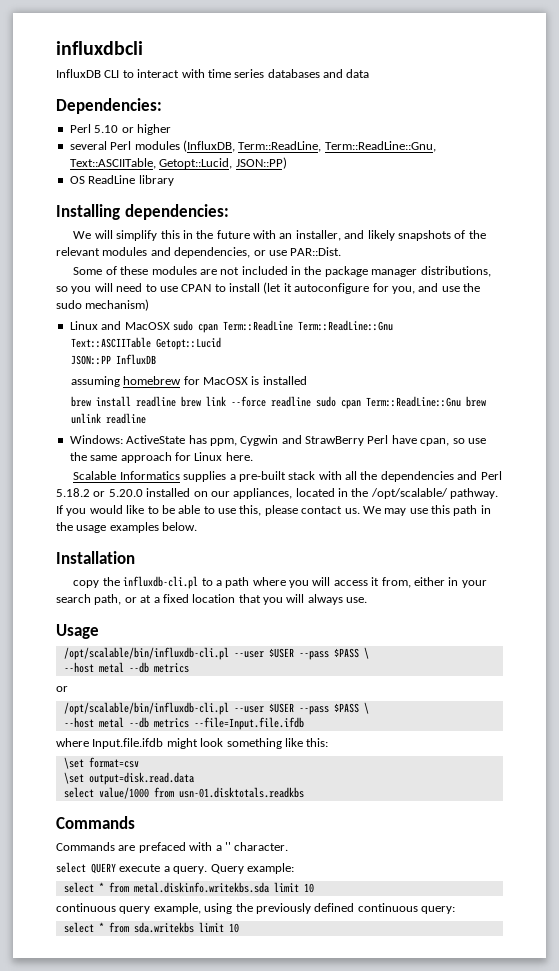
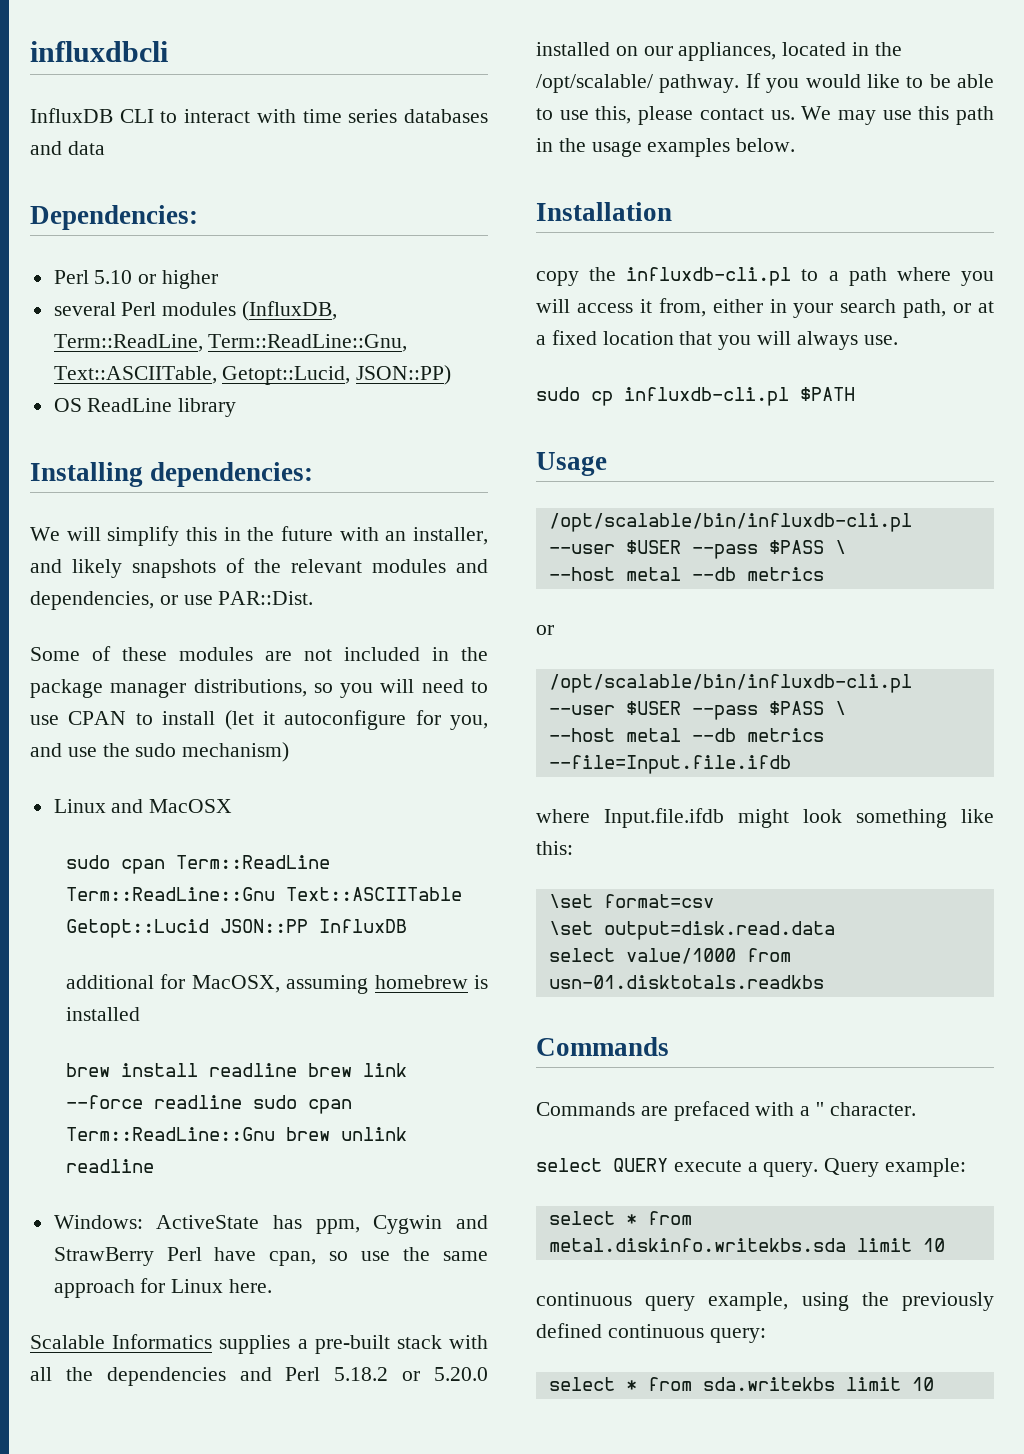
(170, 326) none -> (233, 806) //
(393, 325) // -> (275, 894) none
(221, 343) // -> (209, 928) none
[70,376,248,387] assuming homebrew for MacOSX -> [65,974,468,994] additional for MacOSX, assuming homebrew
(368, 600) none -> [536,387,855,406] // sudo cp influxdb-cli.pl $PATH

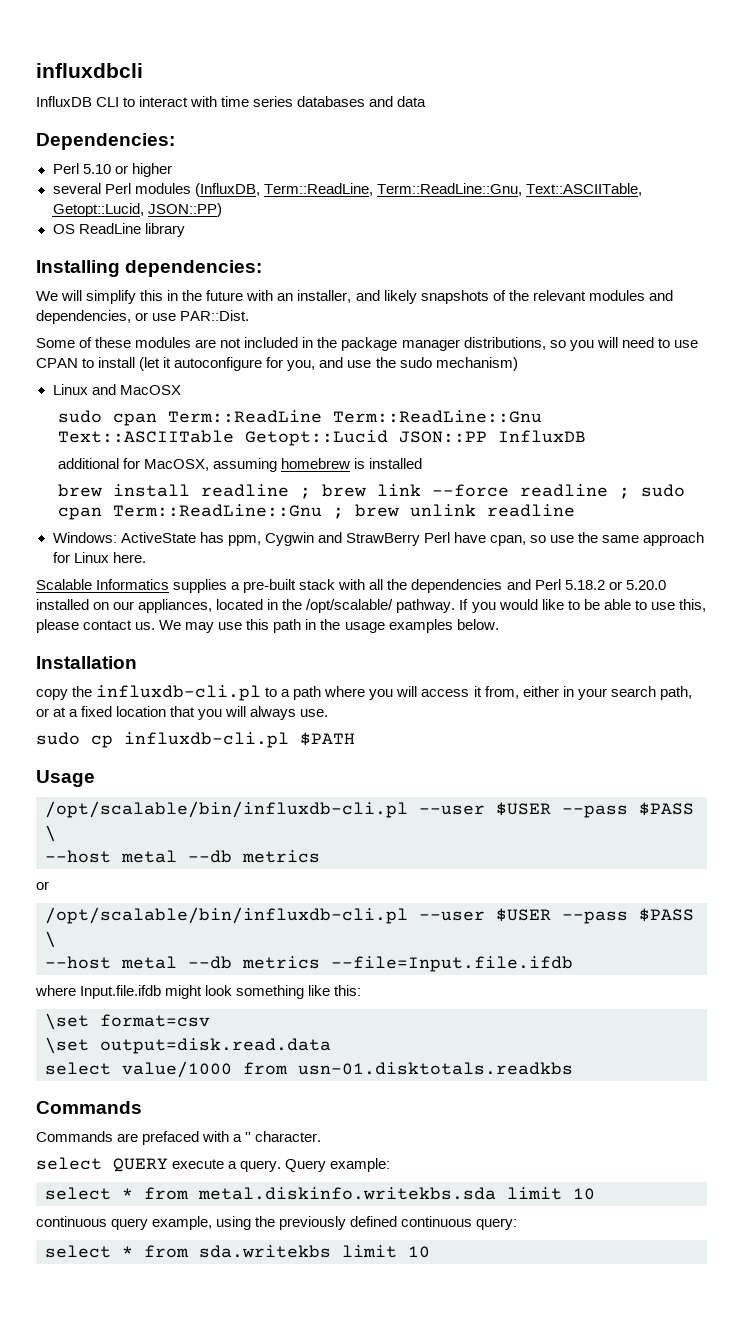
(297, 1070) none -> [299,487,311,499] ;
(242, 1102) none -> [618,487,630,499] ;
(275, 1134) none -> [332,507,344,519] ;

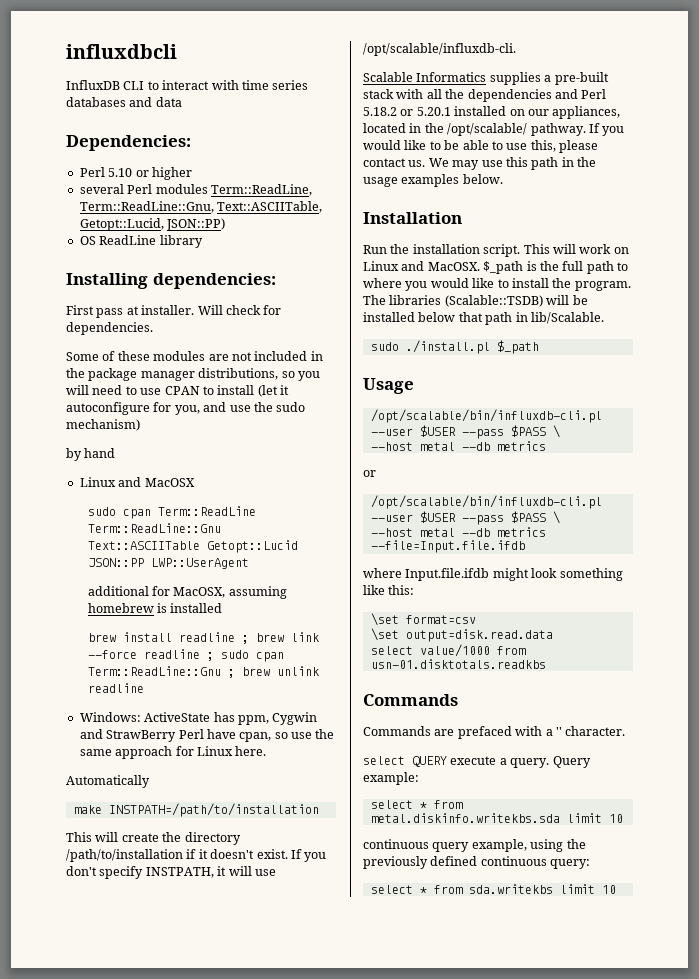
[194,183,260,197] (InfluxDB, -> (208, 189) none
[36,290,673,304] [36,310,250,324] We will simplify this in the future with an installer, and likely snapshots of the relevant modules and dependencies, or use PAR::Dist. -> [66,305,282,318] [66,322,153,335] First pass at installer. Will check for dependencies.
(518, 364) none -> [66,448,116,461] // by hand
[497,430,586,443] InfluxDB -> [150,558,249,569] LWP::UserAgent
(146, 557) none -> [66,775,150,788] [73,803,319,817] [66,832,241,845] [66,849,327,862] [66,866,276,879] [363,43,516,56] // Automatically // make INSTPATH=/path/to/installation // This will create the directory /path/to/installation if it doesn't exist. If you don't specify INSTPATH, it will use /opt/scalable/influxdb-cli.
[625,580,666,590] 5.20.0 -> [416,107,451,116] 5.20.1
[36,685,692,701] [36,706,329,720] [36,732,355,748] copy the influxdb-cli.pl to a path where you will access it from, either in your search path, or at a fixed location that you will always use. // sudo cp influxdb-cli.pl $PATH -> [363,244,629,257] [363,261,628,274] [363,278,631,291] [363,295,588,307] [363,312,604,325] [370,340,539,354] Run the installation script. This will work on Linux and MacOSX. $_path is the full path to where you would like to install the program. The libraries (Scalable::TSDB) will be installed below that path in lib/Scalable. // sudo ./install.pl $_path

